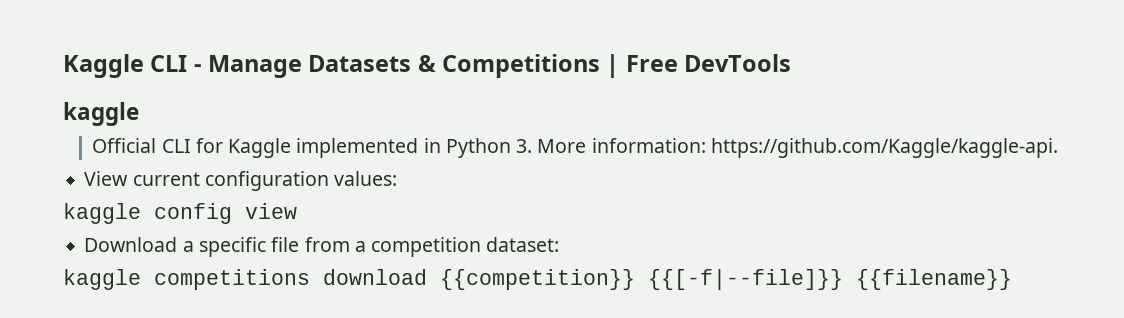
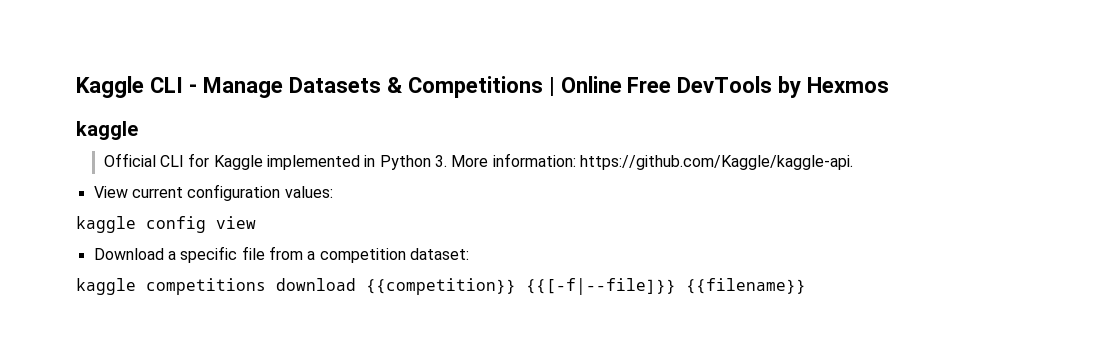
(620, 66) none -> [560,76,622,93] Online
(792, 63) none -> [778,76,890,98] by Hexmos

